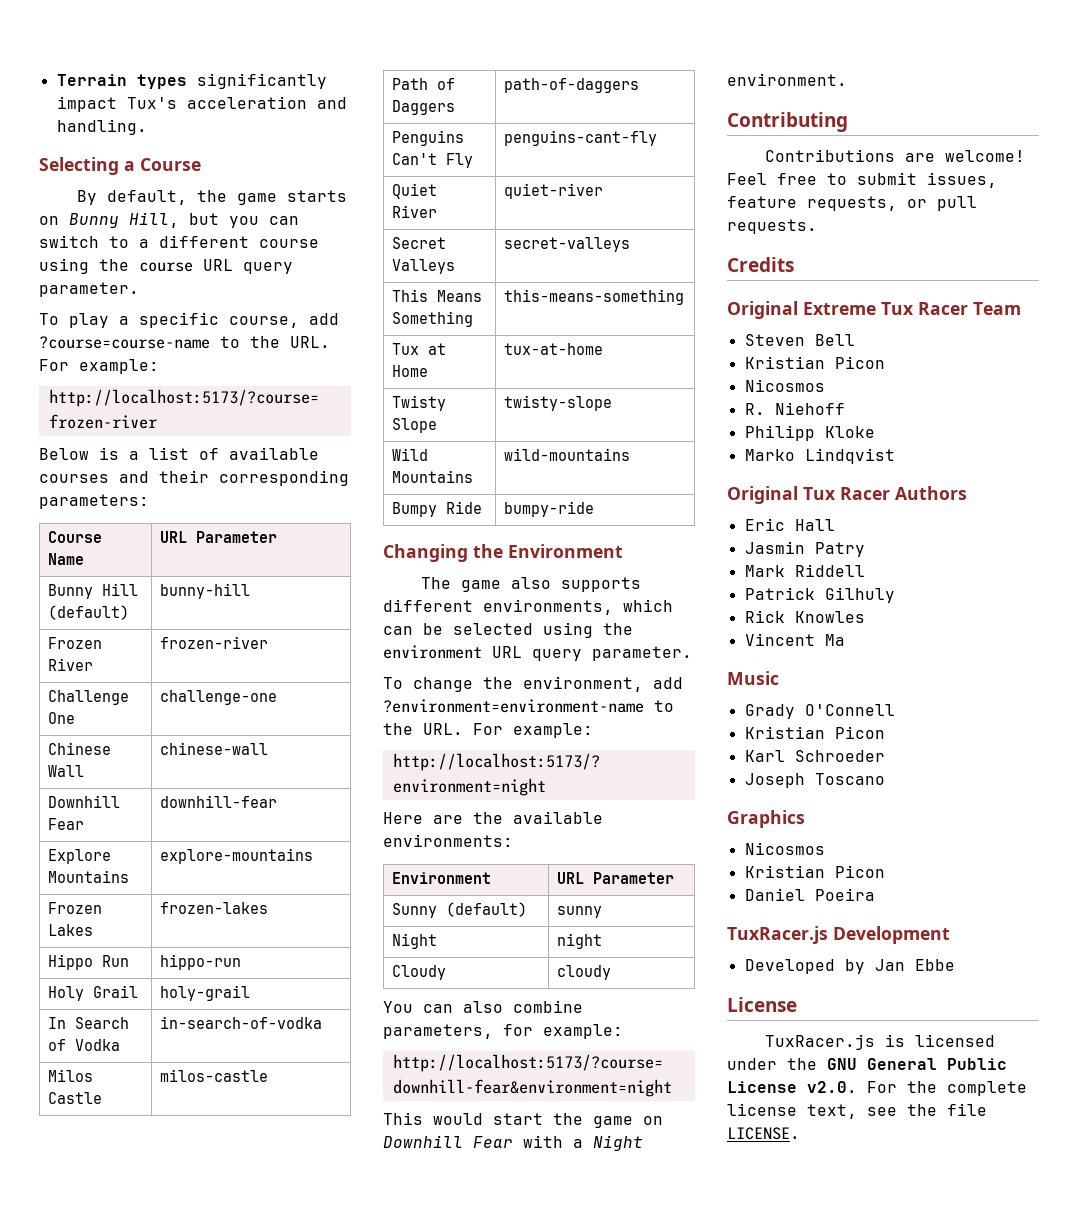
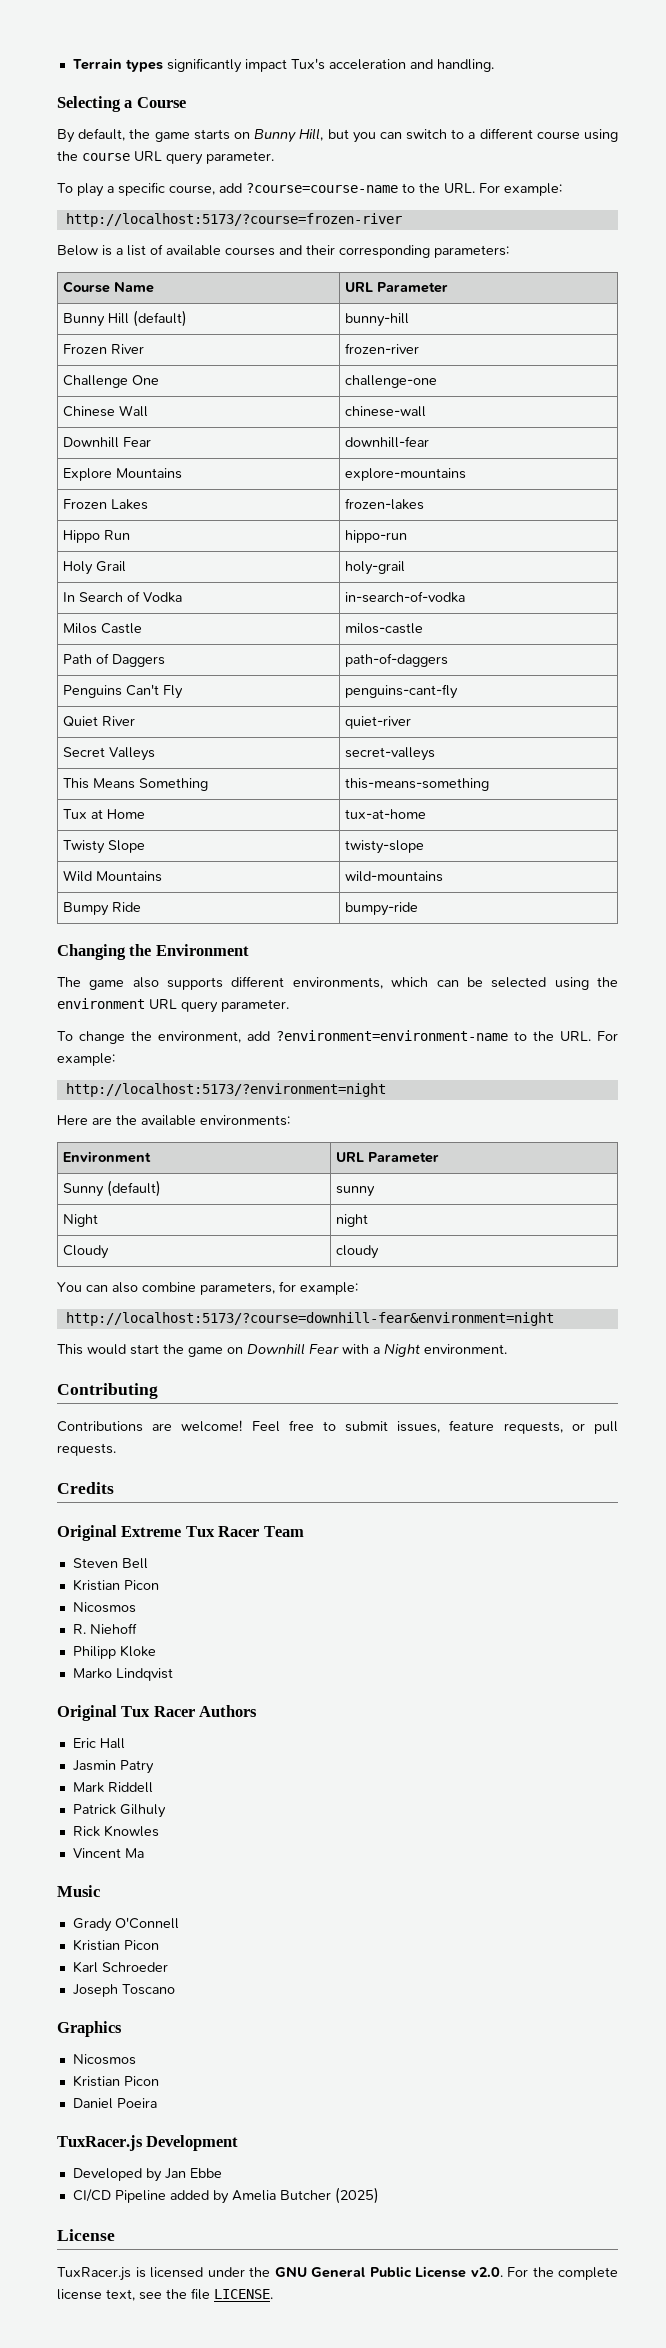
(955, 965) none -> [72,2187,379,2204] // CI/CD Pipeline added by Amelia Butcher (2025)

